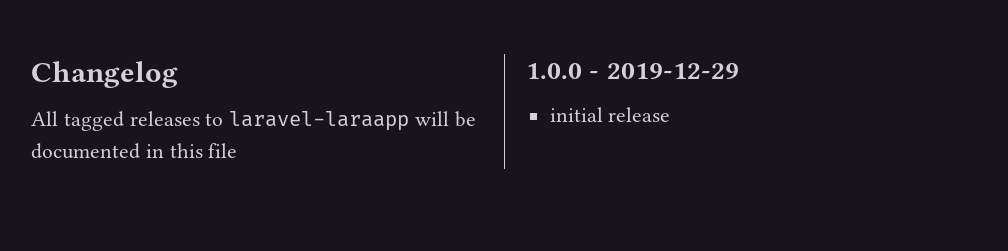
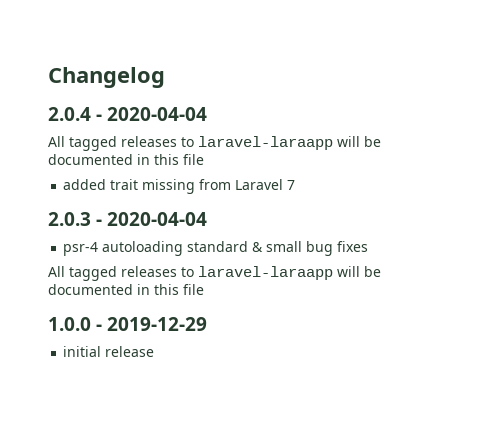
(178, 74) none -> [48,107,208,121] [48,136,381,151] [48,154,204,165] [63,179,296,194] [48,212,208,226] [63,241,369,256] // 2.0.4 - 2020-04-04 // All tagged releases to laravel-laraapp will be documented in this file // added trait missing from Laravel 7 // 2.0.3 - 2020-04-04 // psr-4 autoloading standard & small bug fixes

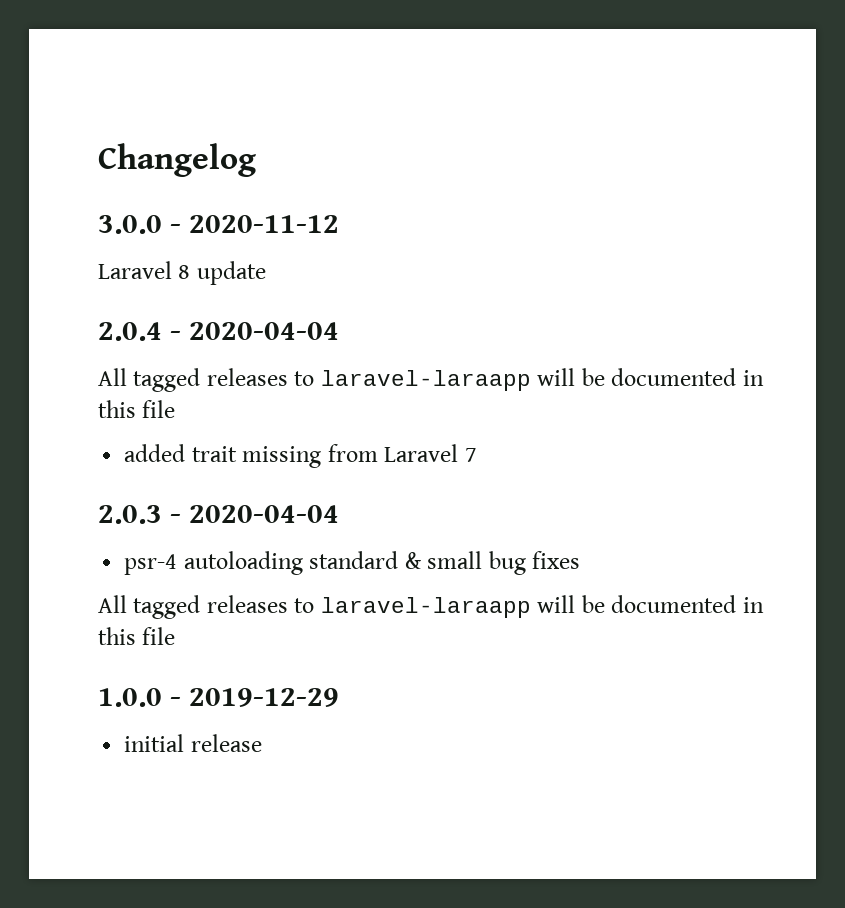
(165, 77) none -> [98,215,340,234] [98,261,266,285] // 3.0.0 - 2020-11-12 // Laravel 8 update

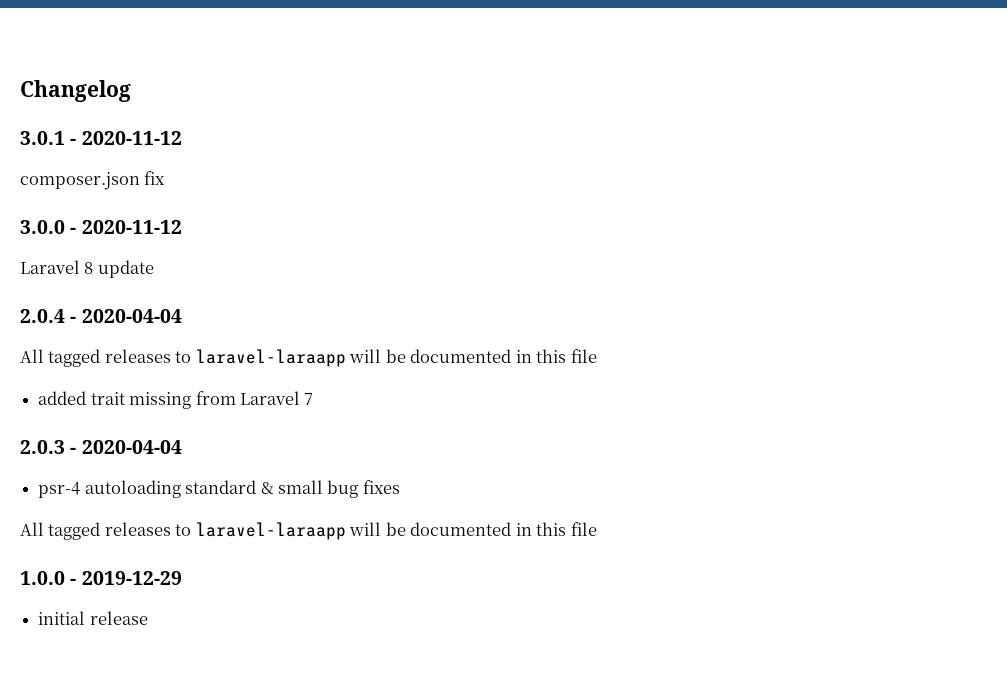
(256, 160) none -> [20,131,182,145] [20,171,166,190] // 3.0.1 - 2020-11-12 // composer.json fix

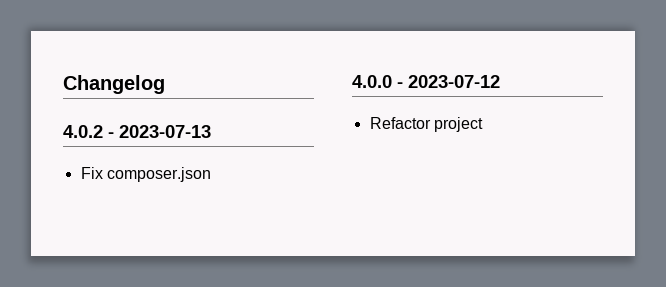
[20,131,182,145] [20,171,166,190] [20,220,182,234] [20,260,154,278] [20,309,182,323] [20,349,597,367] [38,391,314,409] [20,440,182,454] [38,480,400,498] [20,522,597,540] [20,571,182,585] [38,611,148,625] 3.0.1 - 2020-11-12 // composer.json fix // 3.0.0 - 2020-11-12 // Laravel 8 update // 2.0.4 - 2020-04-04 // All tagged releases to laravel-laraapp will be documented in this file // added trait missing from Laravel 7 // 2.0.3 - 2020-04-04 // psr-4 autoloading standard & small bug fixes // All tagged releases to laravel-laraapp will be documented in this file // 1.0.0 - 2019-12-29 // initial release -> [63,125,211,138] [80,167,211,182] [352,75,500,88] [369,117,483,132] 4.0.2 - 2023-07-13 // Fix composer.json // 4.0.0 - 2023-07-12 // Refactor project

